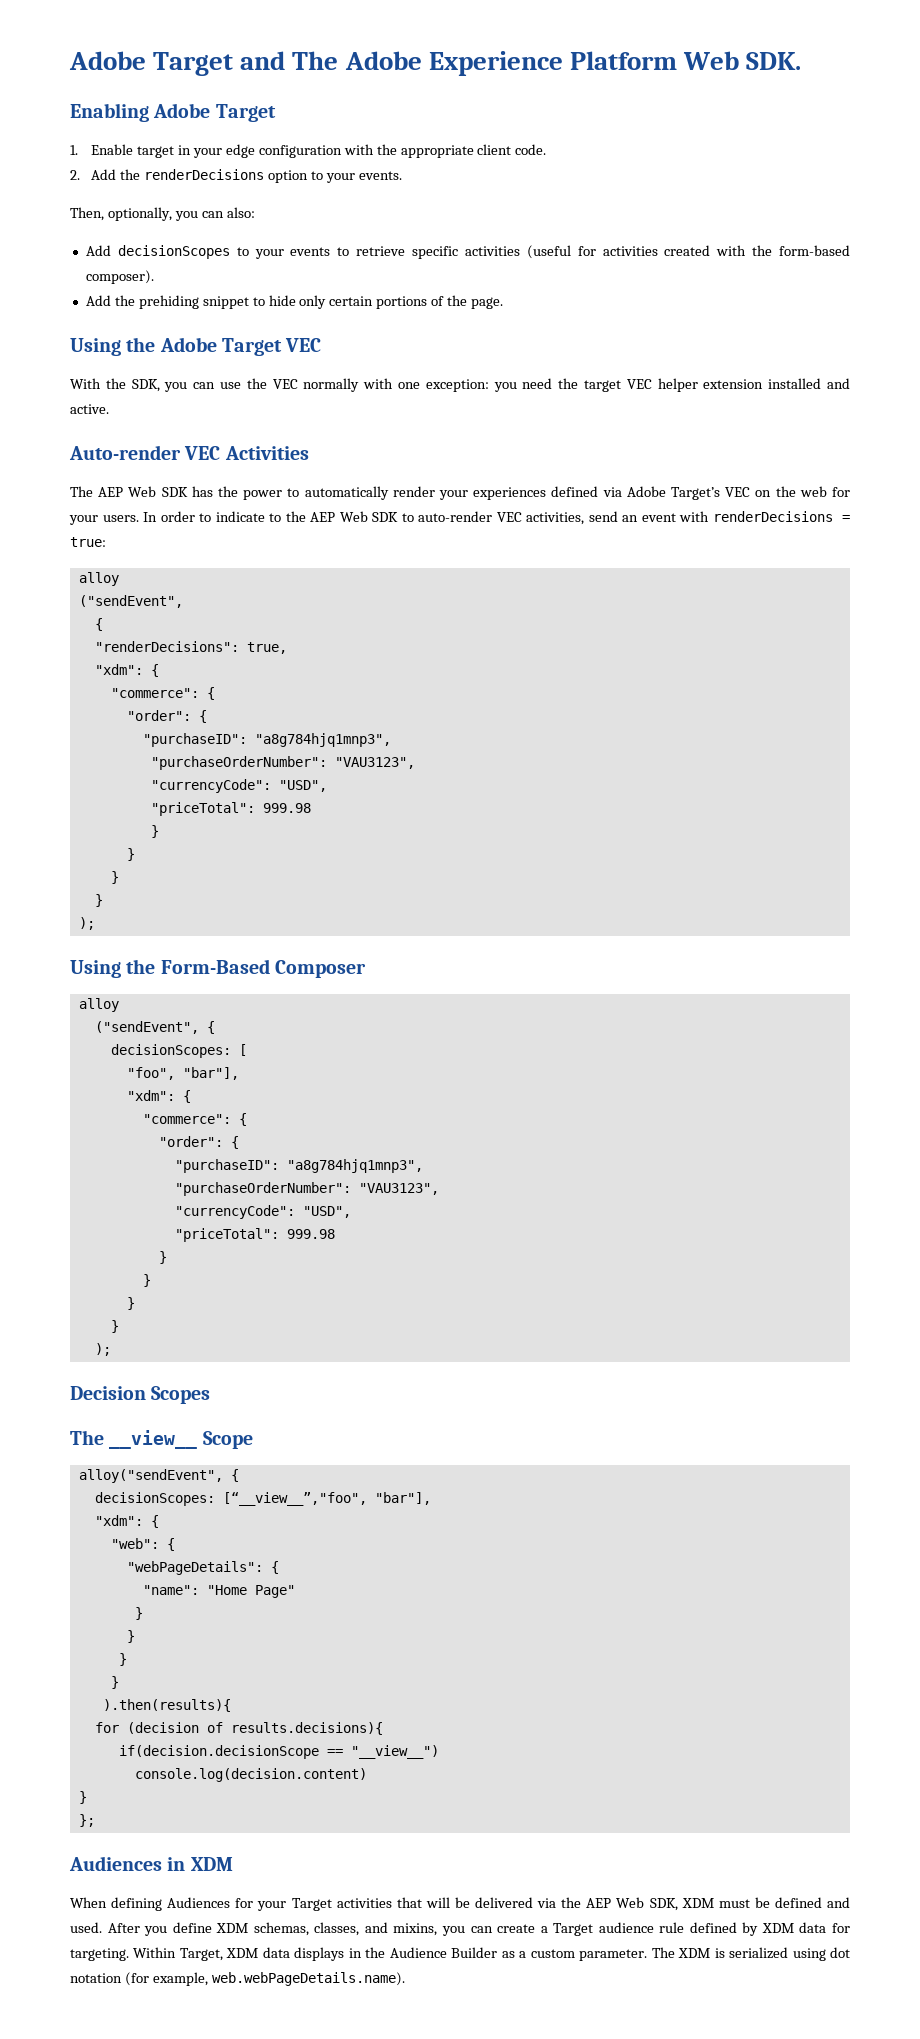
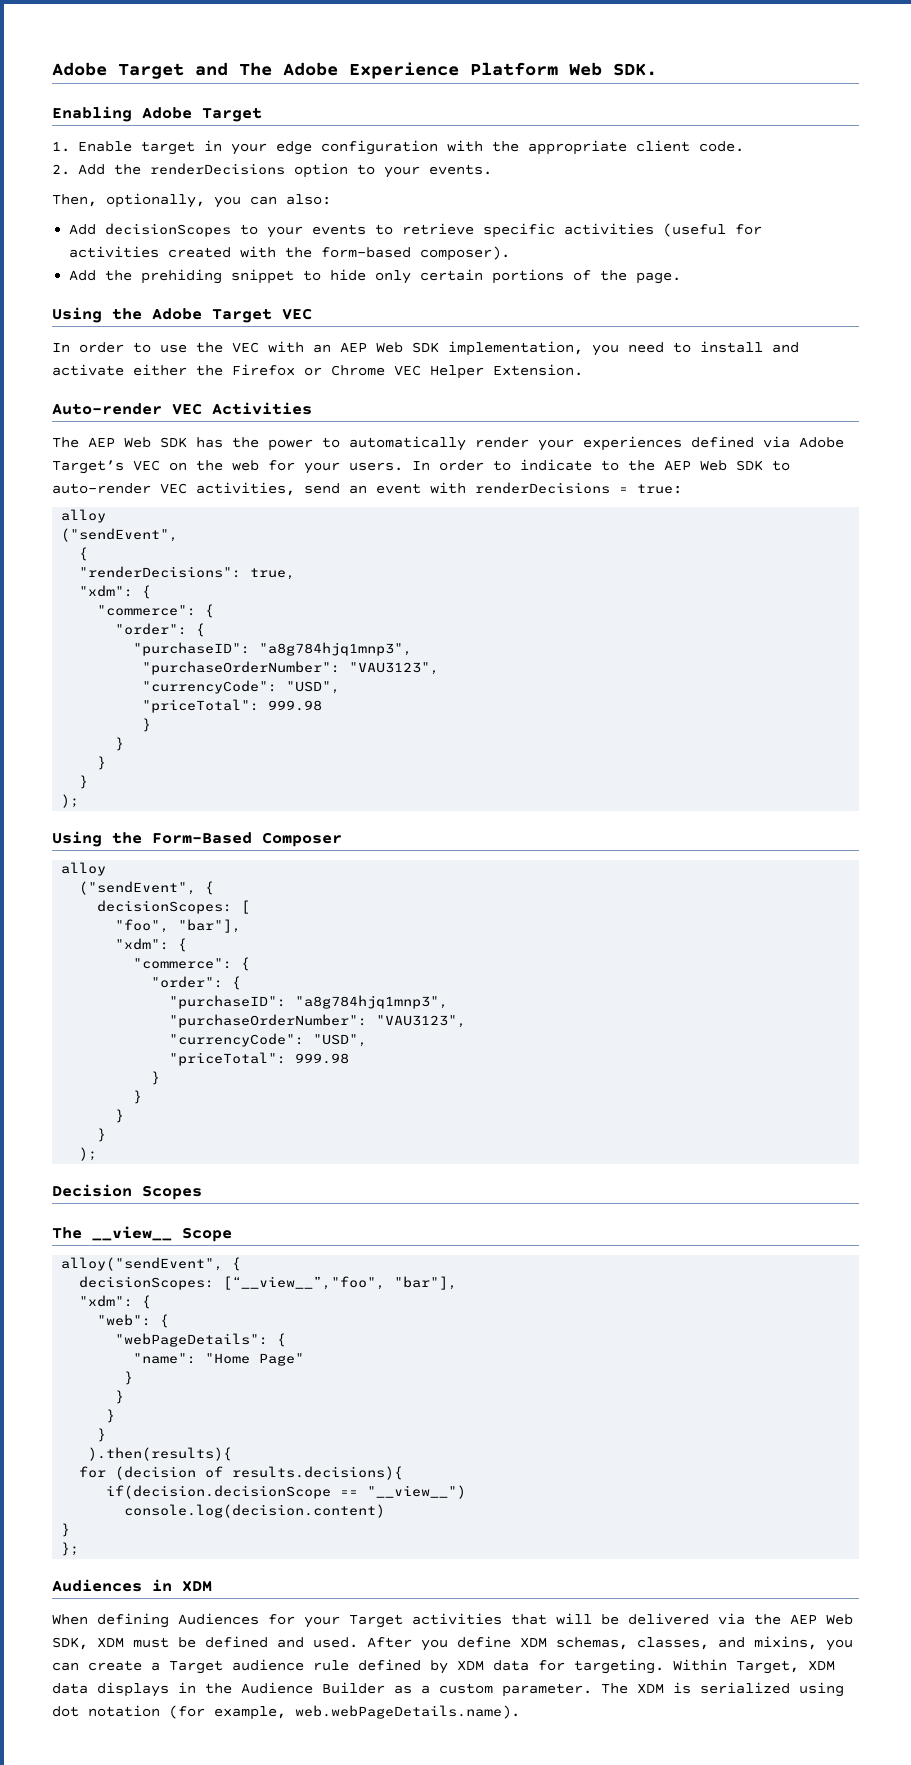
[70,378,850,392] [70,404,109,414] With the SDK, you can use the VEC normally with one exception: you need the target VEC helper extension installed and active. -> [52,341,799,356] [52,364,583,379] In order to use the VEC with an AEP Web SDK implementation, you need to install and activate either the Firefox or Chrome VEC Helper Extension.

